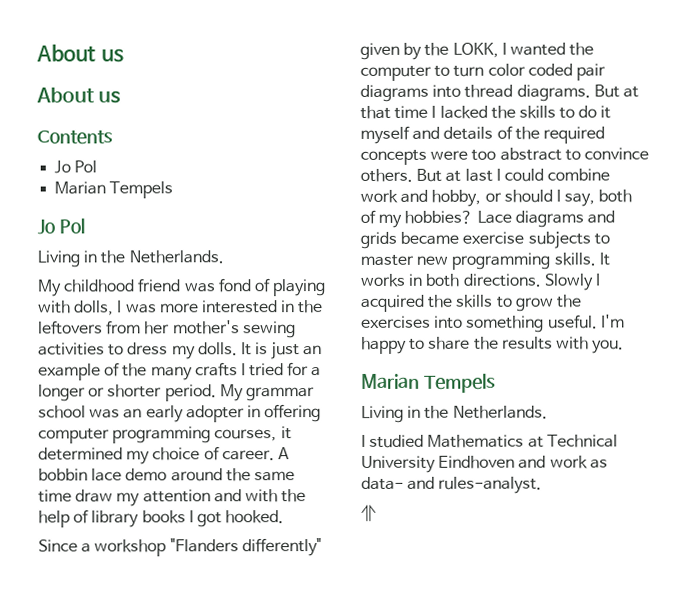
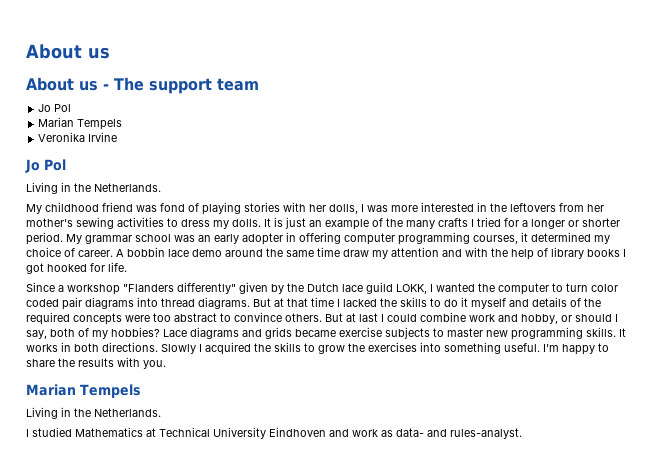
[37,130,113,145] // Contents -> [103,77,259,94] - The support team
(174, 190) none -> [38,132,118,142] // Veronika Irvine
[38,300,71,314] with -> [244,202,326,212] stories with her
[225,510,285,524] hooked. -> [47,262,127,272] hooked for life.
(450, 49) none -> [307,282,393,294] Dutch lace guild
[361,503,377,522] // ⇑ -> (522, 433) none

